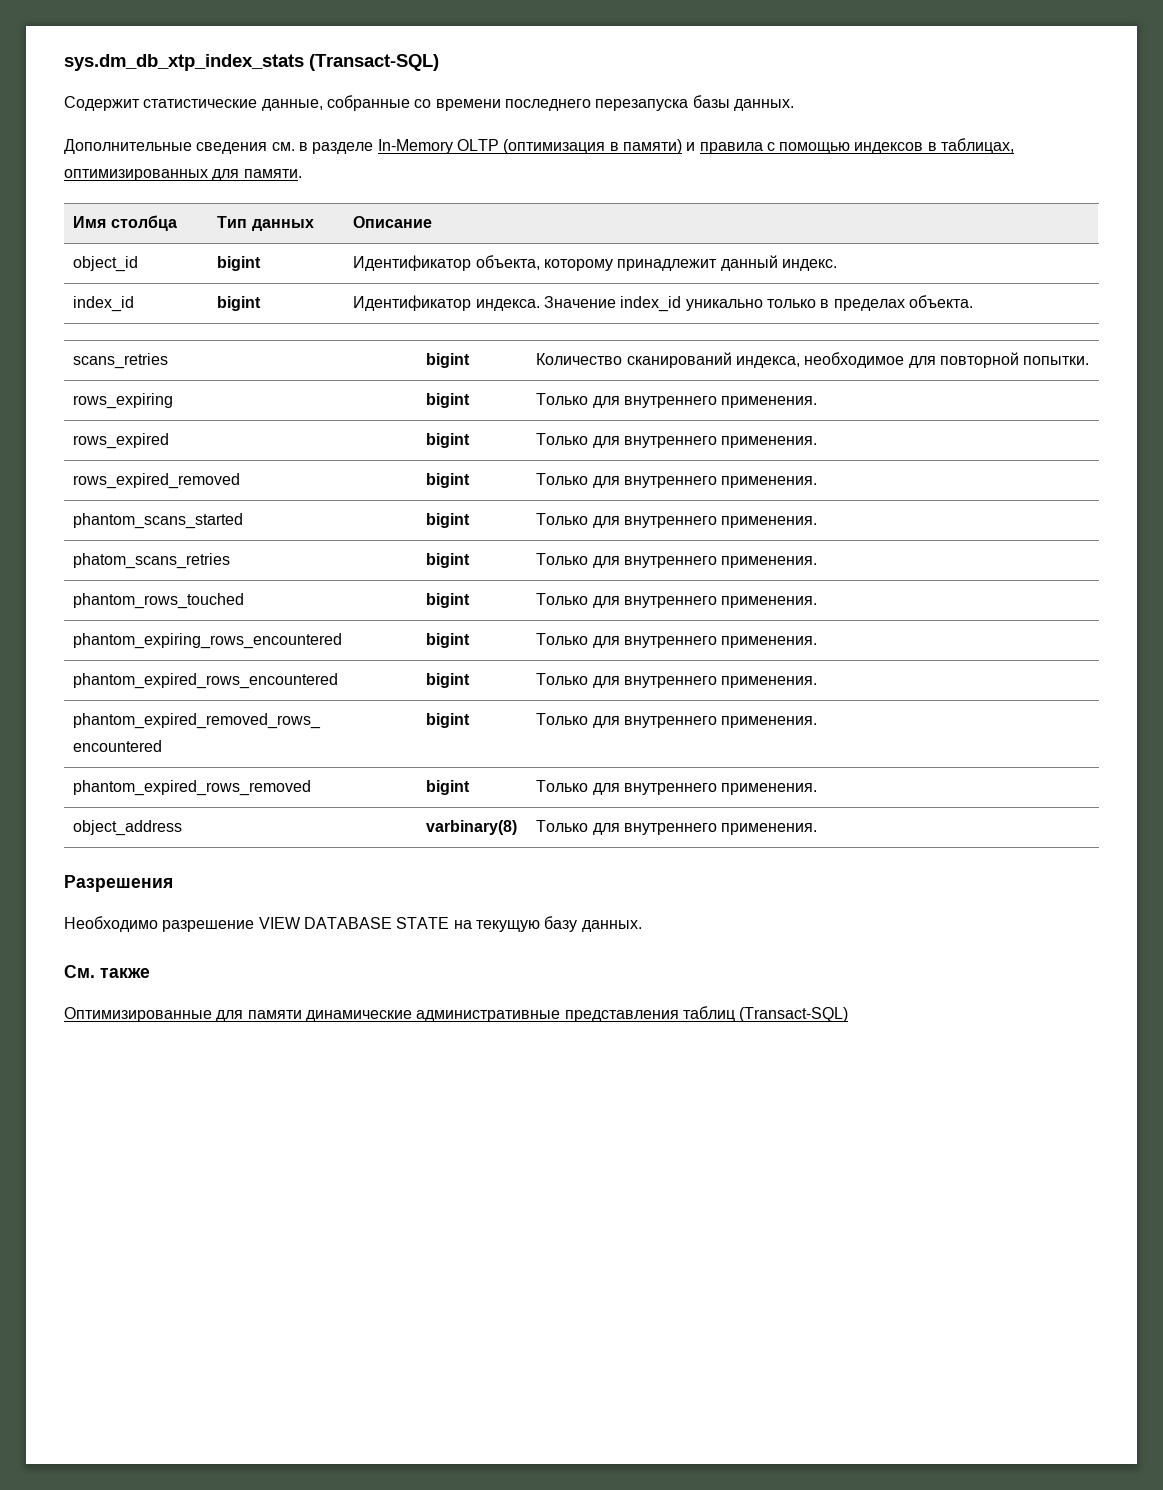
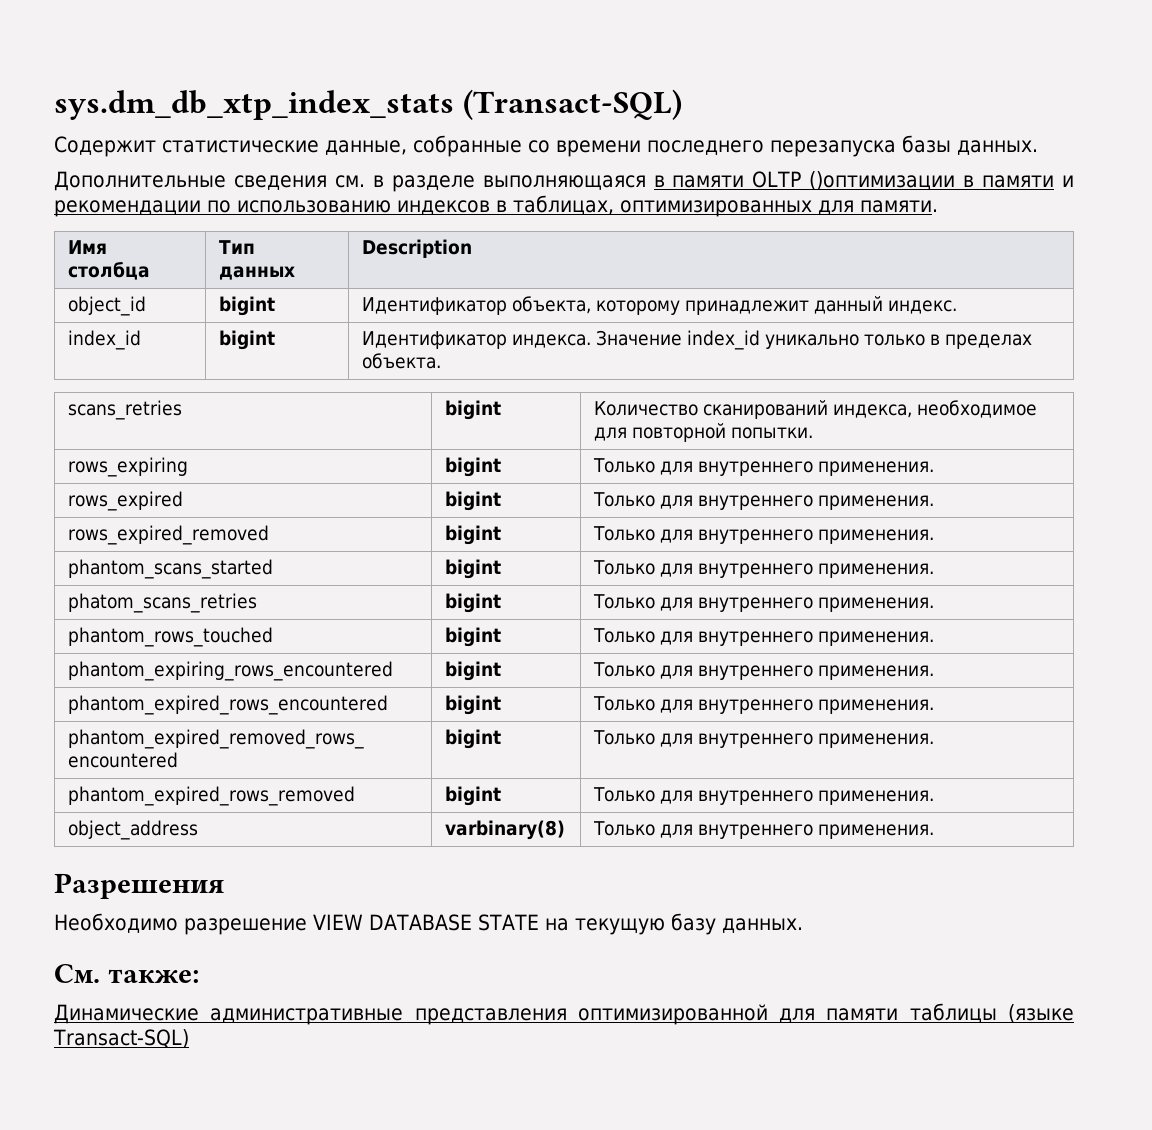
[377,139,851,154] In-Memory OLTP (оптимизация в памяти) и правила с помощью -> [482,171,1075,190] [54,200,391,217] выполняющаяся в памяти OLTP ()оптимизации в памяти и рекомендации по использованию
[353,216,433,228] Описание -> [362,239,473,258] Description
[100,968,150,978] [64,1006,849,1022] также // Оптимизированные для памяти динамические административные представления таблиц (Transact-SQL) -> [107,969,199,983] [54,1003,1075,1025] [53,1029,189,1048] также: // Динамические административные представления оптимизированной для памяти таблицы (языке Transact-SQL)

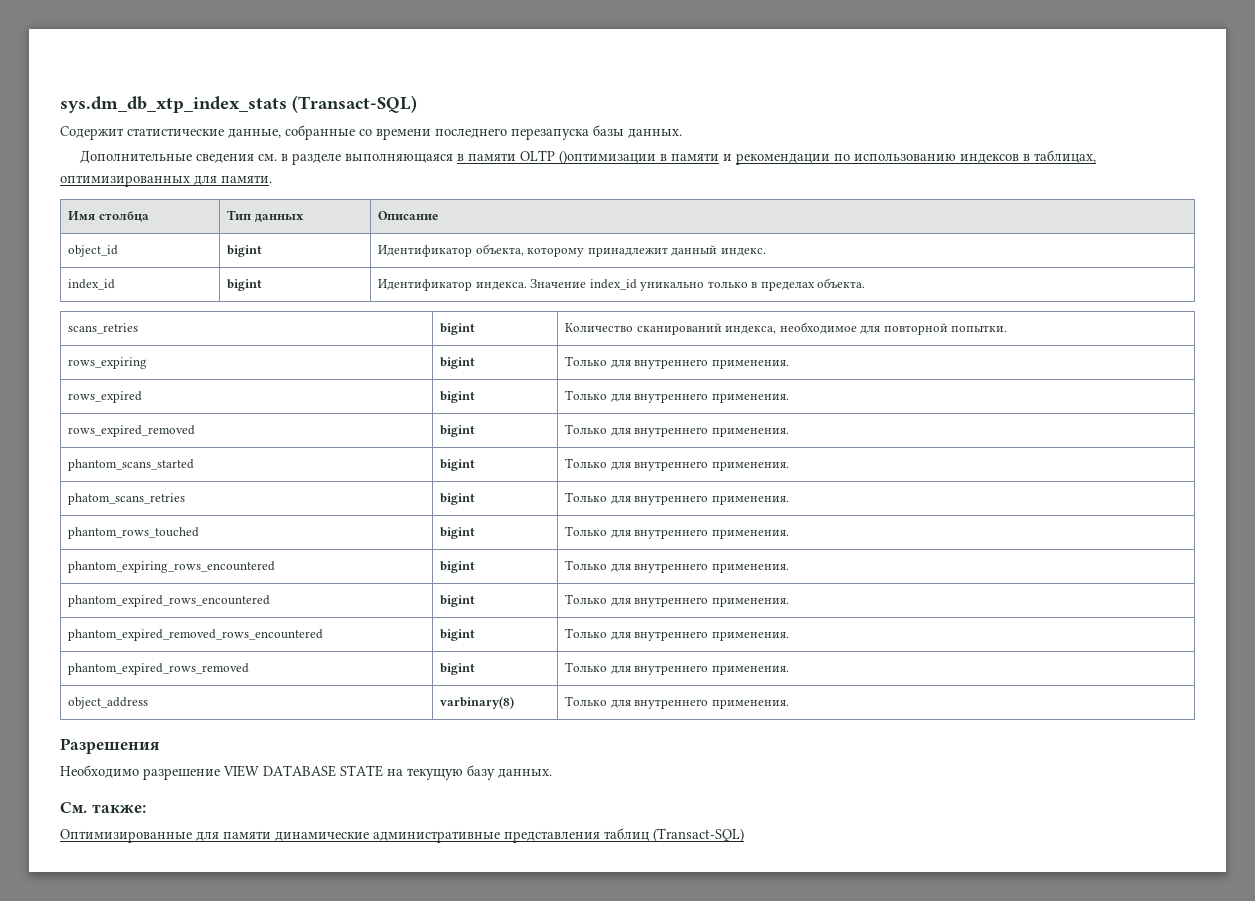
[362,239,473,258] Description -> [378,211,439,220] Описание
[54,1003,1075,1025] [53,1029,189,1048] Динамические административные представления оптимизированной для памяти таблицы (языке Transact-SQL) -> [60,828,744,843] Оптимизированные для памяти динамические административные представления таблиц (Transact-SQL)

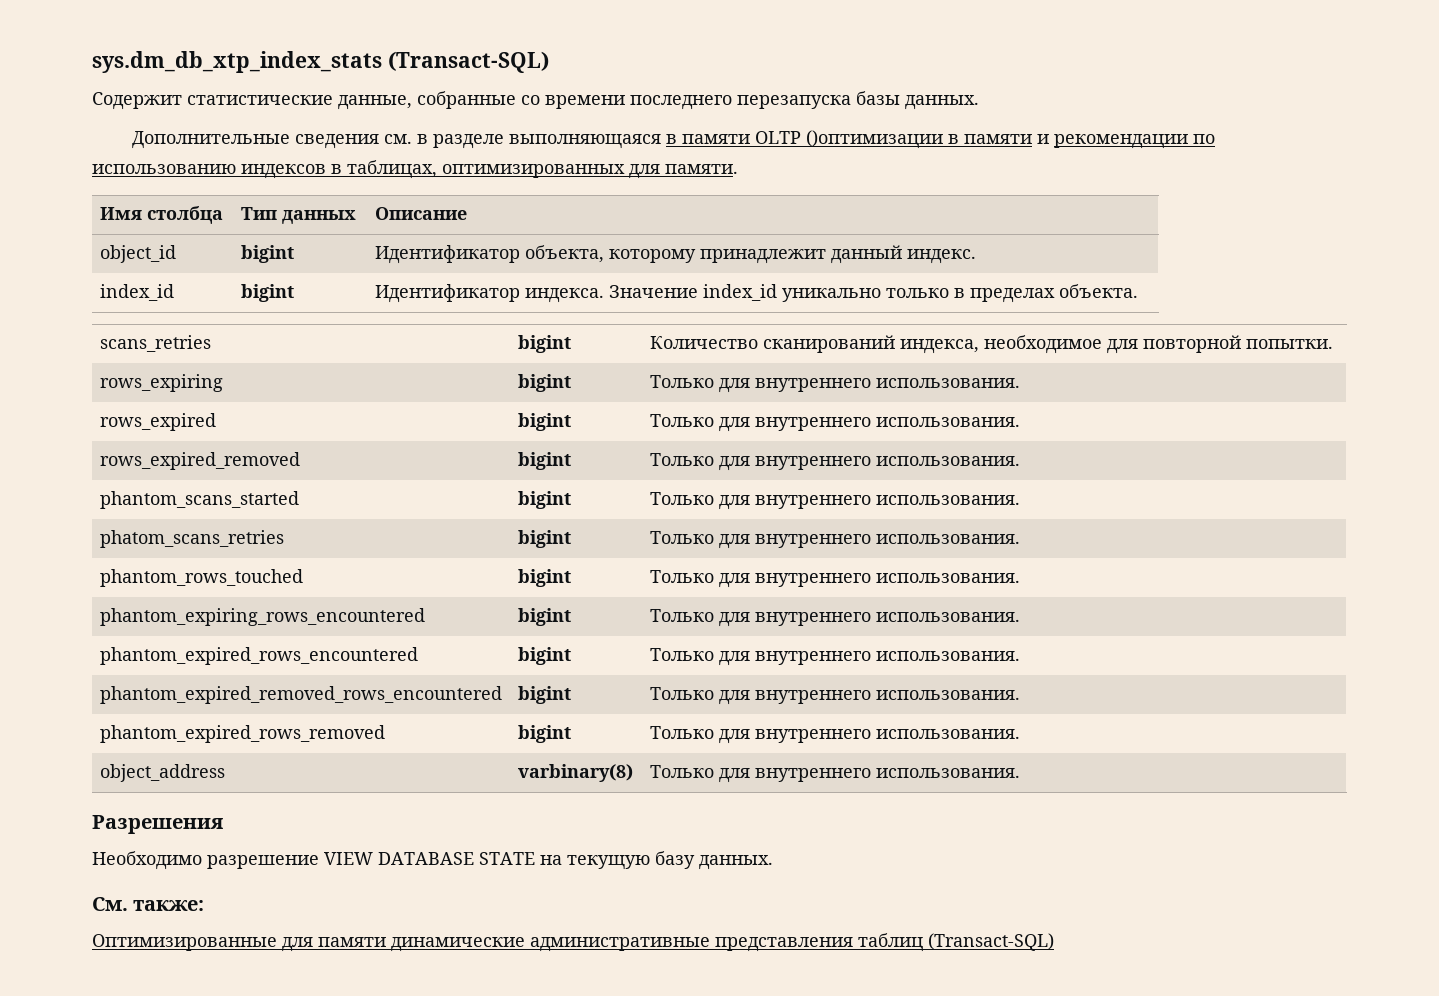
[711,359,789,369] применения. -> [876,378,1021,388] использования.
[711,393,789,403] применения. -> [876,417,1021,427] использования.
[711,427,789,437] применения. -> [876,456,1021,466] использования.
[711,461,789,471] применения. -> [876,495,1021,505] использования.
[711,495,789,505] применения. -> [876,534,1021,544] использования.
[711,529,789,539] применения. -> [876,573,1021,583] использования.
[711,563,789,573] применения. -> [876,612,1021,622] использования.
[711,597,789,607] применения. -> [876,651,1021,661] использования.
[711,631,789,641] применения. -> [876,690,1021,700] использования.
[711,665,789,675] применения. -> [876,729,1021,739] использования.
[711,699,789,709] применения. -> [876,768,1021,778] использования.

